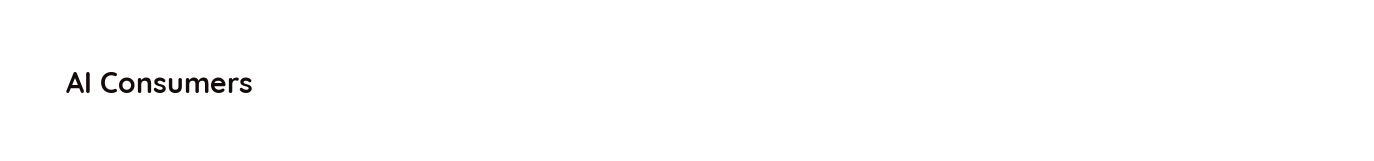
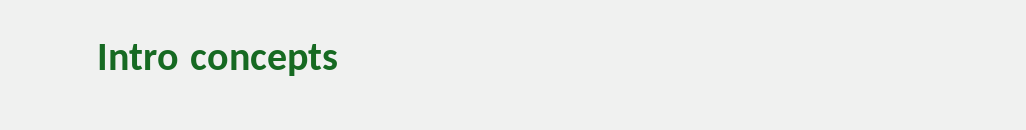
[66,71,253,93] AI Consumers -> [97,44,338,76] Intro concepts

